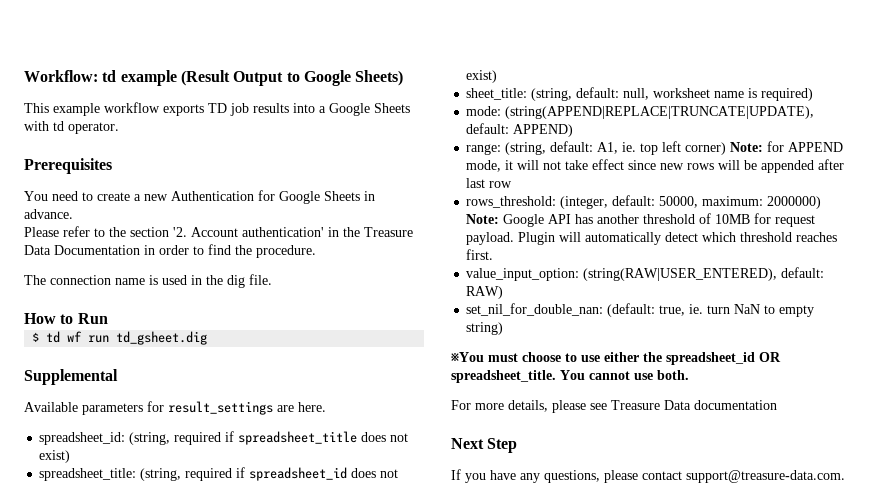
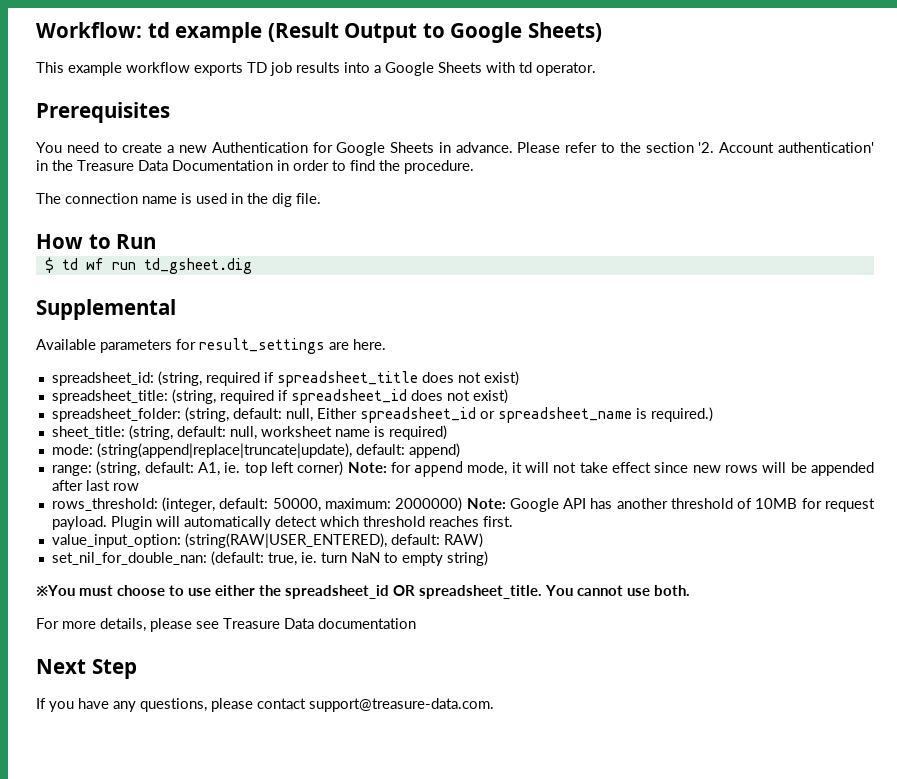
(73, 214) // -> (513, 147) none
(498, 76) none -> [51,407,713,423] // spreadsheet_folder: (string, default: null, Either spreadsheet_id or spreadsheet_name is required.)
[505,106,815,119] [466,123,574,137] (string(APPEND|REPLACE|TRUNCATE|UPDATE), default: APPEND) -> [96,443,460,458] (string(append|replace|truncate|update), default: append)
[788,142,844,152] APPEND -> [414,461,464,477] append

